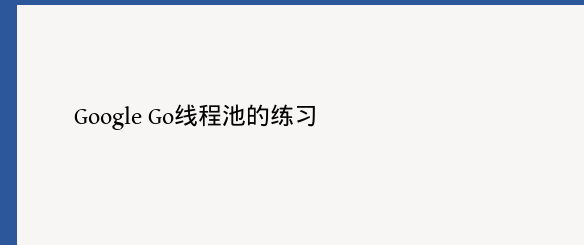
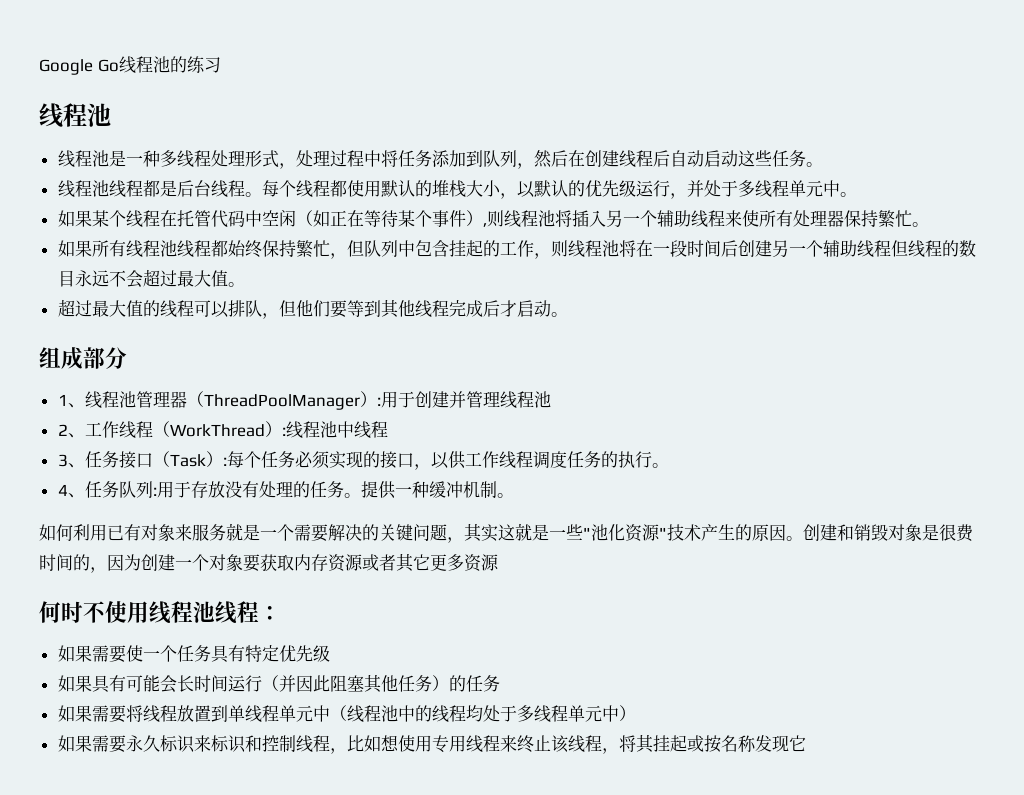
(319, 116) none -> [39,103,111,128] [57,150,823,169] [57,180,857,199] [57,209,929,228] [57,240,976,259] [57,269,245,288] [57,299,568,319] [39,347,127,370] [57,391,551,410] [57,421,388,439] [57,451,669,470] [57,481,514,499] [39,523,974,543] [39,553,499,573] [39,601,281,624] [57,645,330,663] [57,674,500,693] [57,705,636,723] [57,734,806,754] // 线程池 // 线程池是一种多线程处理形式，处理过程中将任务添加到队列，然后在创建线程后自动启动这些任务。 // 线程池线程都是后台线程。每个线程都使用默认的堆栈大小，以默认的优先级运行，并处于多线程单元中。 // 如果某个线程在托管代码中空闲（如正在等待某个事件）,则线程池将插入另一个辅助线程来使所有处理器保持繁忙。 // 如果所有线程池线程都始终保持繁忙，但队列中包含挂起的工作，则线程池将在一段时间后创建另一个辅助线程但线程的数目永远不会超过最大值。 // 超过最大值的线程可以排队，但他们要等到其他线程完成后才启动。 // 组成部分 // 1、线程池管理器（ThreadPoolManager）:用于创建并管理线程池 // 2、工作线程（WorkThread）:线程池中线程 // 3、任务接口（Task）:每个任务必须实现的接口，以供工作线程调度任务的执行。 // 4、任务队列:用于存放没有处理的任务。提供一种缓冲机制。 // 如何利用已有对象来服务就是一个需要解决的关键问题，其实这就是一些"池化资源"技术产生的原因。创建和销毁对象是很费时间的，因为创建一个对象要获取内存资源或者其它更多资源 // 何时不使用线程池线程： // 如果需要使一个任务具有特定优先级 // 如果具有可能会长时间运行（并因此阻塞其他任务）的任务 // 如果需要将线程放置到单线程单元中（线程池中的线程均处于多线程单元中） // 如果需要永久标识来标识和控制线程，比如想使用专用线程来终止该线程，将其挂起或按名称发现它

